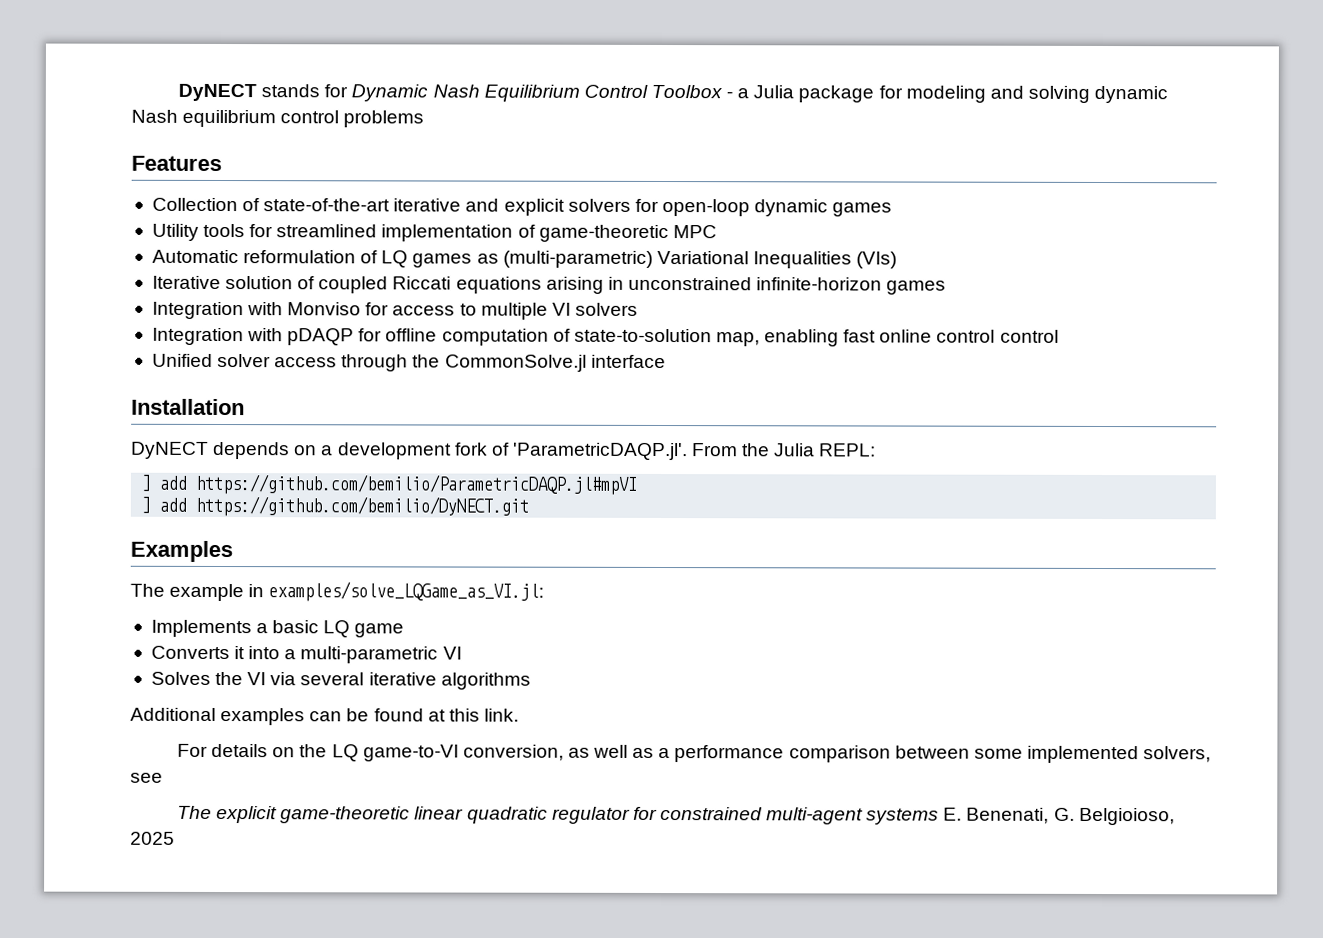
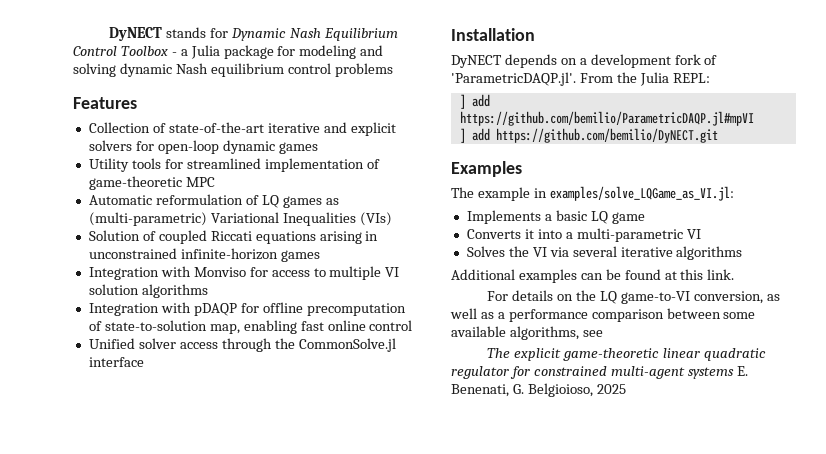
[151,275,294,290] Iterative solution -> [88,230,140,241] Solution
[574,302,638,316] solvers -> [88,284,208,298] solution algorithms
[441,328,549,346] computation -> [306,303,406,316] precomputation
[999,329,1059,343] control -> (413, 325) none
[1026,745,1212,764] implemented solvers, -> [451,326,579,340] available algorithms,

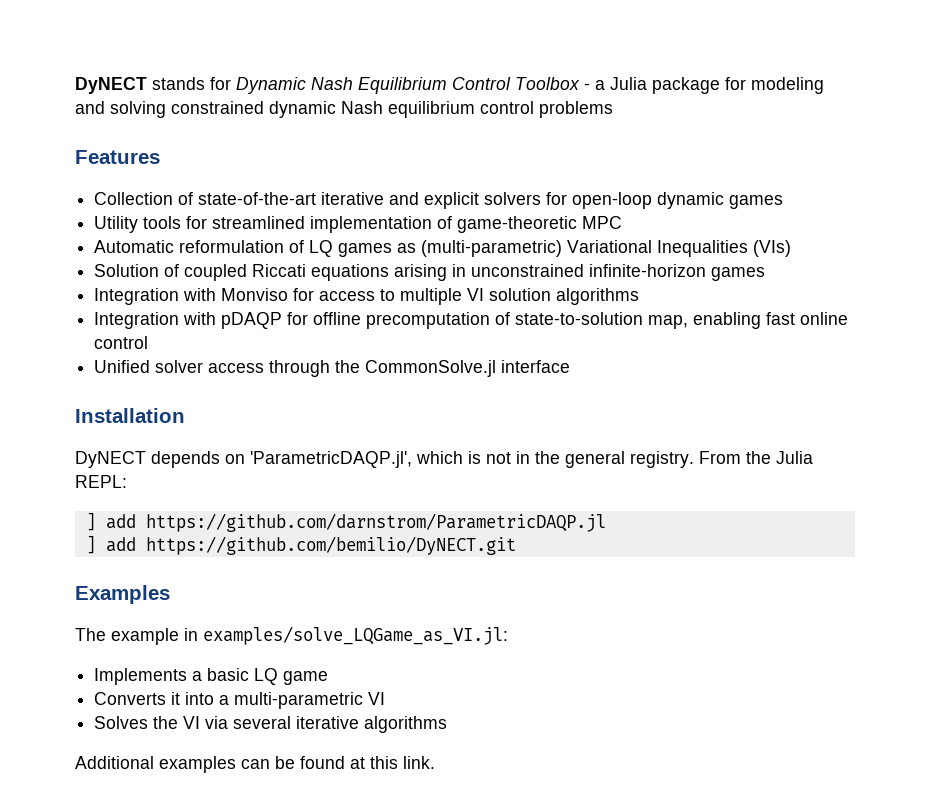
(116, 70) none -> [171,101,264,114] constrained
[579,54,718,68] [451,72,576,86] a development fork of 'ParametricDAQP.jl'. -> [250,451,694,468] 'ParametricDAQP.jl', which is not in the general registry.
[459,111,754,126] https://github.com/bemilio/ParametricDAQP.jl#mpVI -> [145,513,606,532] https://github.com/darnstrom/ParametricDAQP.jl
[487,290,780,304] [450,308,756,322] [451,326,603,340] [487,348,766,361] [451,366,748,379] [451,383,626,397] // For details on the LQ game-to-VI conversion, as well as a performance comparison between some available algorithms, see // The explicit game-theoretic linear quadratic regulator for constrained multi-agent systems E. Benenati, G. Belgioioso, 2025 -> (435, 762) none

